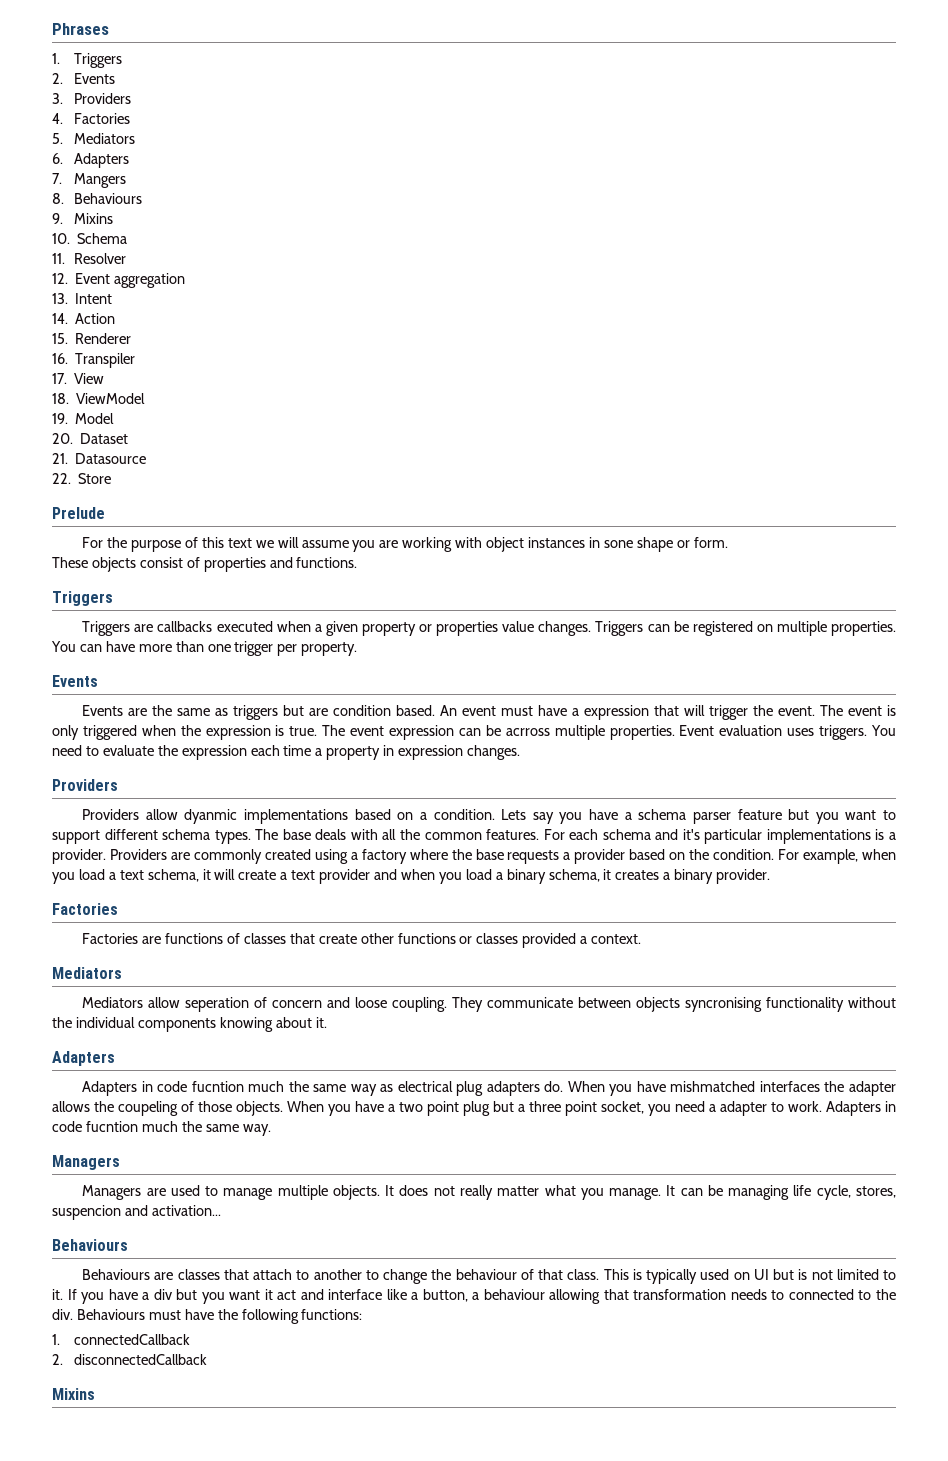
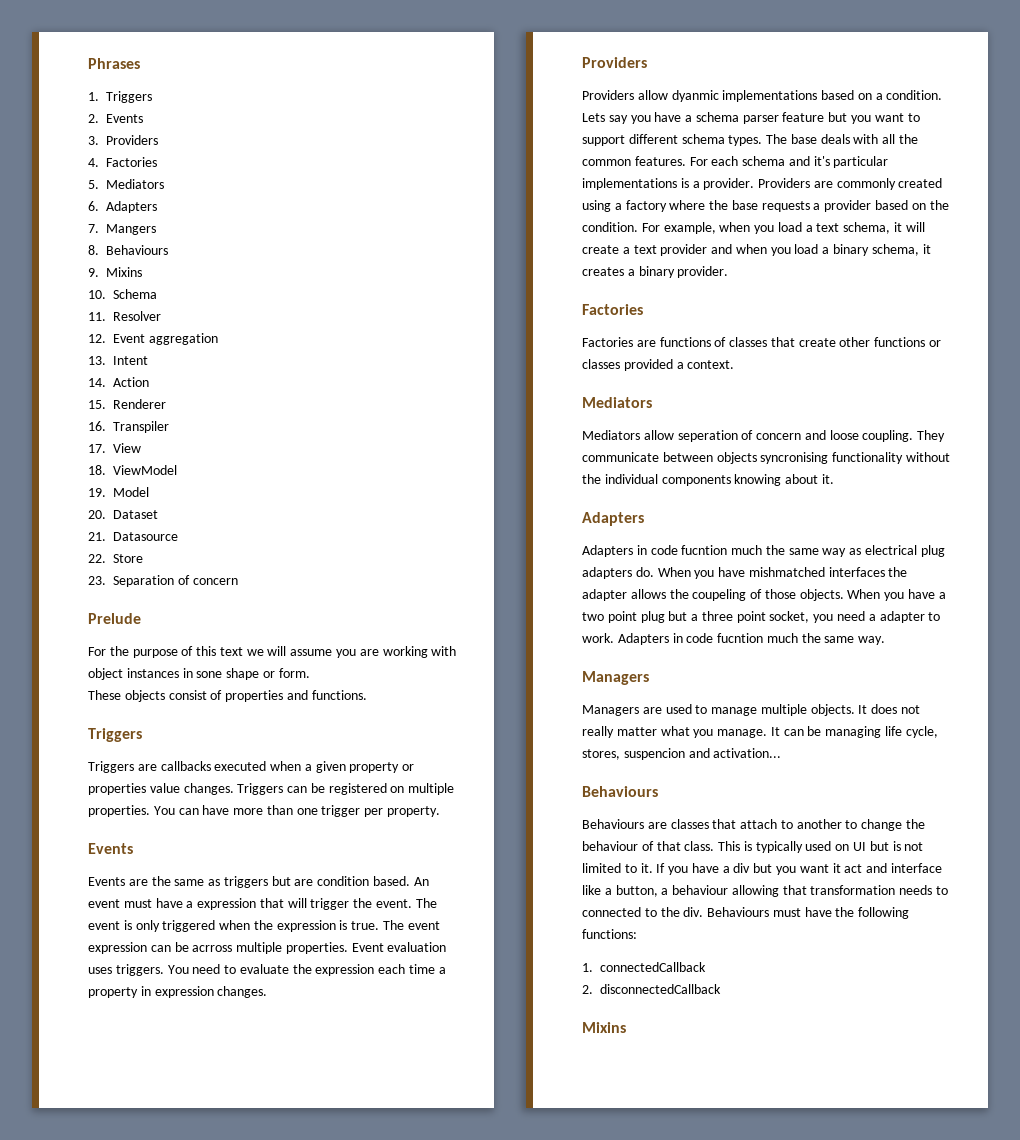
(112, 478) none -> [88,575,238,587] // 23. Separation of concern

